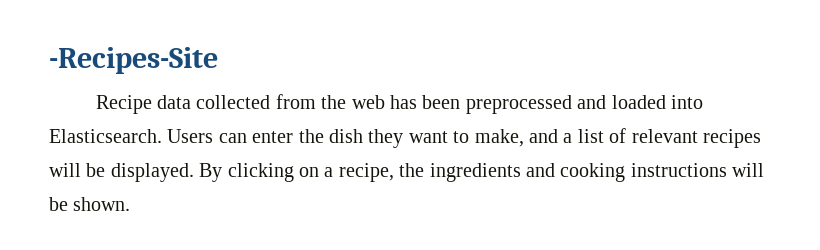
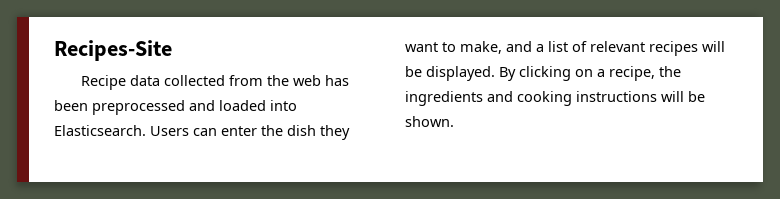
[49,47,218,74] -Recipes-Site -> [54,40,172,61] Recipes-Site

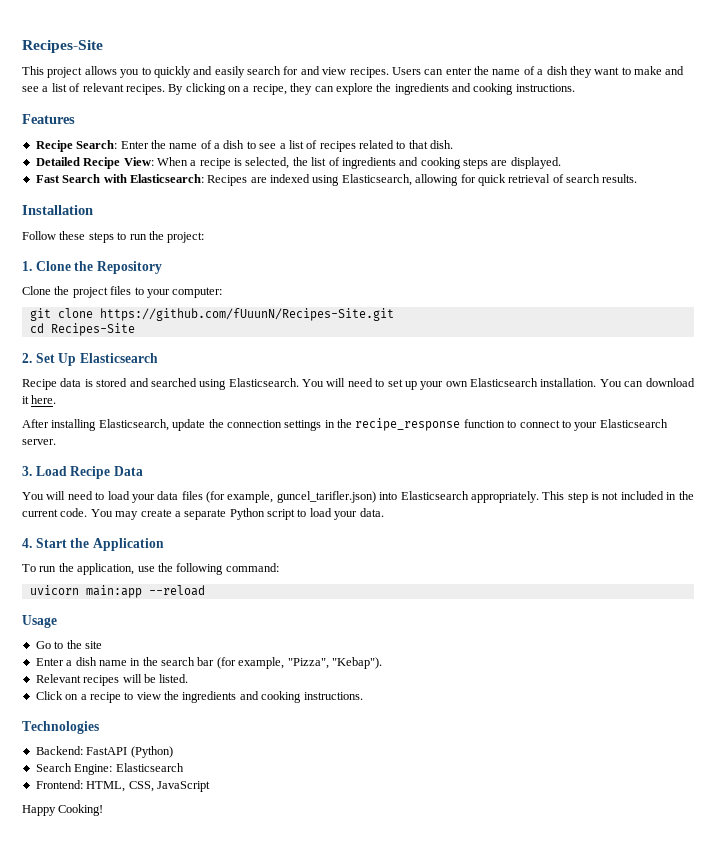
[54,40,172,61] [80,75,349,90] [54,100,297,115] [54,125,146,136] Recipes-Site // Recipe data collected from the web has been preprocessed and loaded into Elasticsearch. -> [22,40,103,53] [22,66,389,78] Recipes-Site // This project allows you to quickly and easily search for and view recipes.
(283, 130) none -> [492,66,544,75] name of a
[460,41,532,54] make, and -> [634,66,685,75] [22,86,39,92] make and see
[649,41,725,56] [405,66,495,81] recipes will be displayed. -> [125,84,165,95] recipes.
[659,66,681,77] [405,91,705,106] [405,116,454,127] the ingredients and cooking instructions will be shown. -> [290,83,575,95] [22,114,75,124] [35,140,454,152] [35,157,561,169] [35,174,638,186] [22,205,93,215] [22,231,205,243] [22,261,162,274] [22,286,223,298] [29,308,394,321] [29,323,135,336] [22,353,158,366] [22,378,695,390] [22,395,57,404] [22,418,668,431] [22,439,56,445] [22,466,143,479] [22,491,694,503] [22,508,384,520] [22,538,164,551] [22,563,279,575] [29,585,205,598] [22,615,57,628] [35,640,102,649] [35,657,382,669] [35,674,189,686] [35,691,363,703] [22,721,99,734] [35,746,173,758] [35,763,184,775] [35,780,210,792] [22,804,104,816] they can explore the ingredients and cooking instructions. // Features // Recipe Search: Enter the name of a dish to see a list of recipes related to that dish. // Detailed Recipe View: When a recipe is selected, the list of ingredients and cooking steps are displayed. // Fast Search with Elasticsearch: Recipes are indexed using Elasticsearch, allowing for quick retrieval of search results. // Installation // Follow these steps to run the project: // 1. Clone the Repository // Clone the project files to your computer: // git clone https://github.com/fUuunN/Recipes-Site.git // cd Recipes-Site // 2. Set Up Elasticsearch // Recipe data is stored and searched using Elasticsearch. You will need to set up your own Elasticsearch installation. You can download it here. // After installing Elasticsearch, update the connection settings in the recipe_response function to connect to your Elasticsearch server. // 3. Load Recipe Data // You will need to load your data files (for example, guncel_tarifler.json) into Elasticsearch appropriately. This step is not included in the current code. You may create a separate Python script to load your data. // 4. Start the Application // To run the application, use the following command: // uvicorn main:app --reload // Usage // Go to the site // Enter a dish name in the search bar (for example, "Pizza", "Kebap"). // Relevant recipes will be listed. // Click on a recipe to view the ingredients and cooking instructions. // Technologies // Backend: FastAPI (Python) // Search Engine: Elasticsearch // Frontend: HTML, CSS, JavaScript // Happy Cooking!

